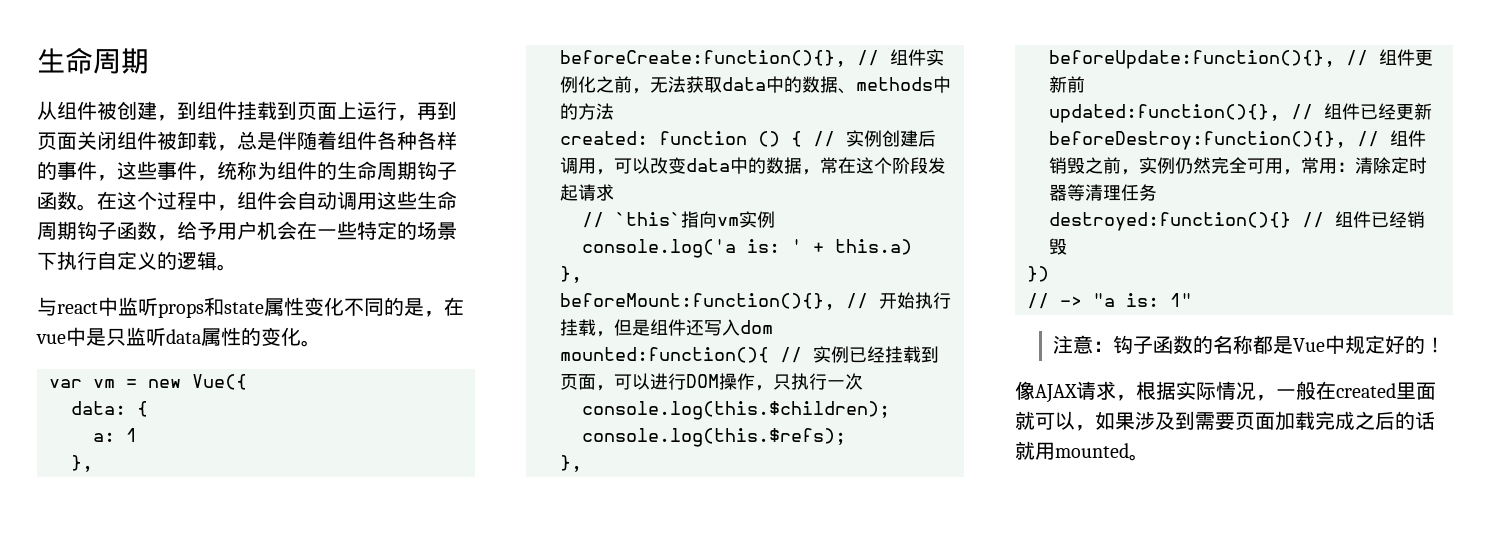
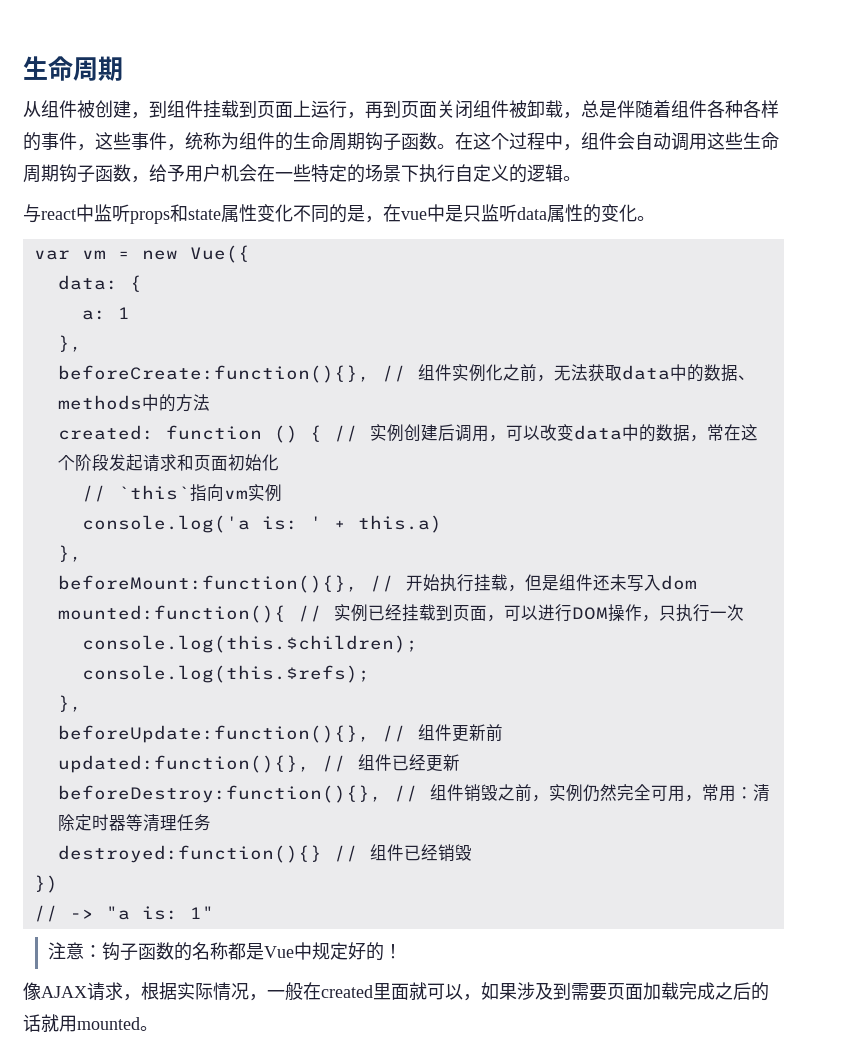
(614, 192) none -> [176,454,279,471] 和页面初始化
(704, 327) none -> [609,574,627,591] 未

